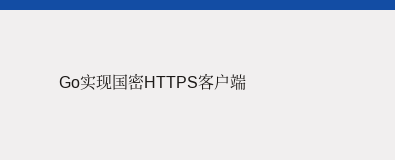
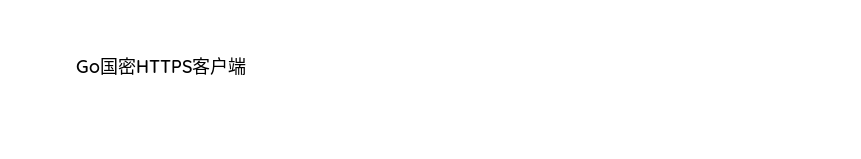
[80,74,112,91] 实现 -> (100, 66) none

